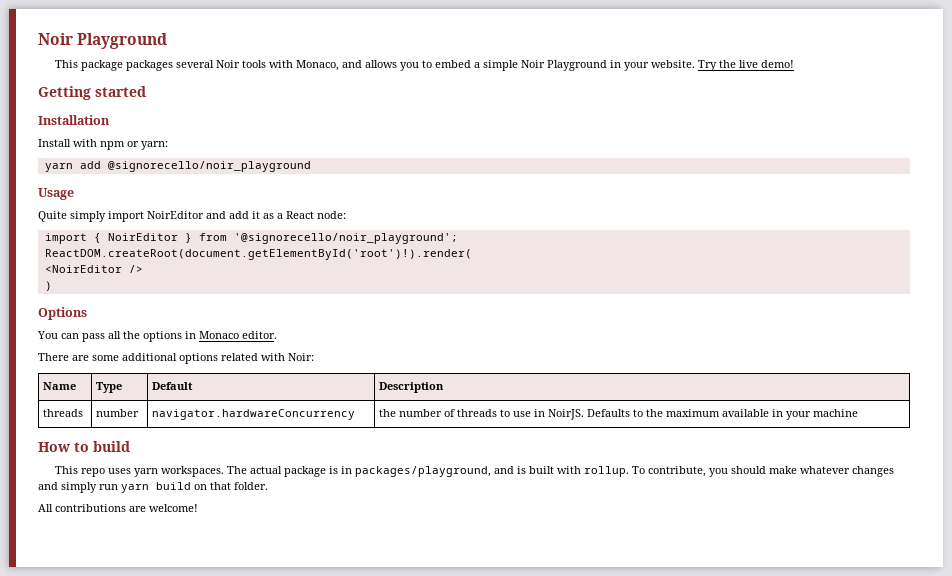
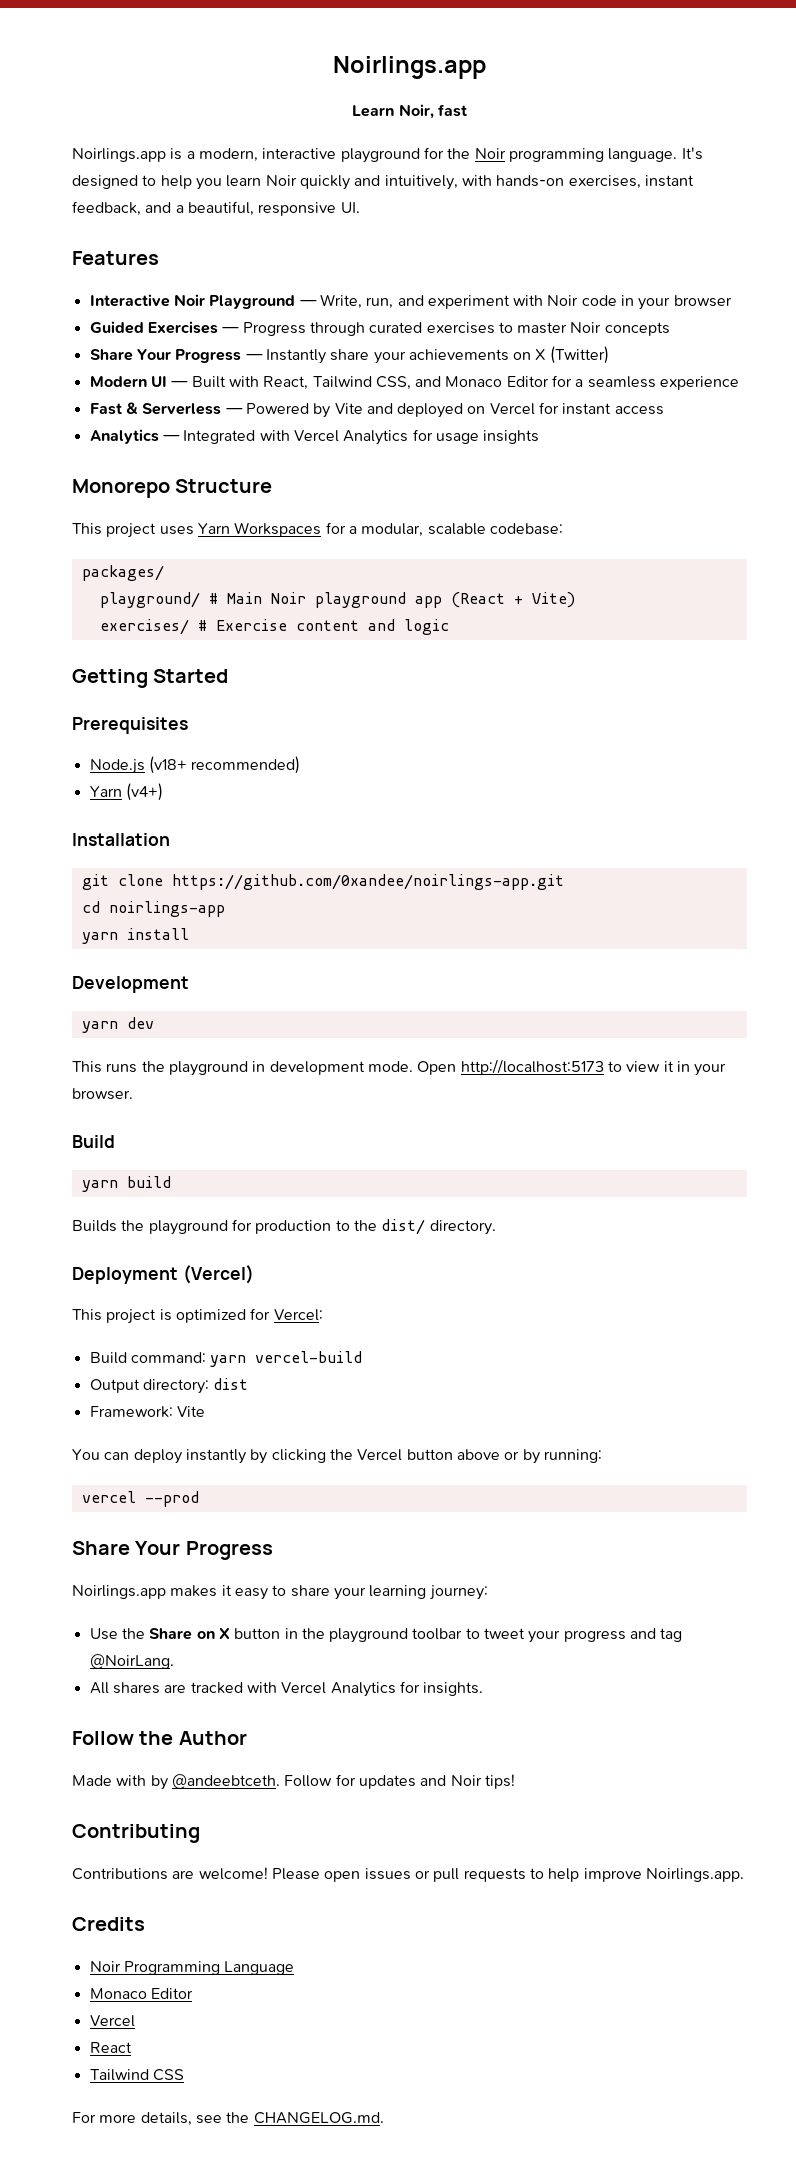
[38,33,168,49] [54,60,794,71] [38,86,146,100] [38,115,110,125] [38,139,168,150] [44,161,311,172] [38,188,74,200] [38,211,346,222] [44,233,458,244] [44,249,472,260] [44,265,143,273] [44,281,52,291] [38,307,87,320] [37,331,277,342] [38,353,314,364] [42,382,76,390] [95,382,122,393] [151,382,193,390] [378,382,444,393] [42,409,83,417] [95,409,139,417] [151,409,355,420] [378,409,858,420] [38,441,130,452] [54,466,894,477] [38,482,268,493] [38,504,198,512] Noir Playground // This package packages several Noir tools with Monaco, and allows you to embed a simple Noir Playground in your website. Try the live demo! // Getting started // Installation // Install with npm or yarn: // yarn add @signorecello/noir_playground // Usage // Quite simply import NoirEditor and add it as a React node: // import { NoirEditor } from '@signorecello/noir_playground'; // ReactDOM.createRoot(document.getElementById('root')!).render( // <NoirEditor /> // ) // Options // You can pass all the options in Monaco editor. // There are some additional options related with Noir: // Name | Type | Default | Description // threads | number | navigator.hardwareConcurrency | the number of threads to use in NoirJS. Defaults to the maximum available in your machine // How to build // This repo uses yarn workspaces. The actual package is in packages/playground, and is built with rollup. To contribute, you should make whatever changes and simply run yarn build on that folder. // All contributions are welcome! -> [333,56,486,79] [352,104,467,119] [72,147,703,163] [72,175,694,190] [72,201,360,216] [72,251,159,265] [89,294,732,310] [89,321,670,336] [89,346,609,364] [89,375,740,390] [89,402,664,418] [89,429,540,445] [72,479,273,498] [72,522,563,538] [81,565,164,581] [99,592,575,608] [99,619,449,635] [72,669,229,688] [72,717,188,734] [89,756,301,774] [89,783,163,801] [72,833,170,846] [81,874,564,890] [81,901,225,917] [81,928,189,944] [72,976,189,993] [81,1017,154,1033] [72,1059,727,1076] [72,1088,133,1100] [72,1135,115,1148] [81,1176,171,1192] [72,1219,496,1235] [72,1265,254,1284] [72,1308,323,1324] [89,1351,363,1367] [89,1378,249,1394] [89,1406,205,1418] [72,1449,602,1464] [81,1491,199,1507] [72,1541,273,1560] [72,1585,488,1600] [89,1628,683,1643] [89,1654,174,1669] [89,1681,484,1697] [72,1731,247,1745] [72,1774,515,1790] [72,1824,200,1843] [72,1867,744,1882] [72,1917,145,1931] [89,1961,295,1975] [89,1988,193,1999] [89,2015,135,2027] [89,2042,132,2053] [89,2069,184,2081] [72,2112,384,2126] Noirlings.app // Learn Noir, fast // Noirlings.app is a modern, interactive playground for the Noir programming language. It's designed to help you learn Noir quickly and intuitively, with hands-on exercises, instant feedback, and a beautiful, responsive UI. // Features // Interactive Noir Playground — Write, run, and experiment with Noir code in your browser // Guided Exercises — Progress through curated exercises to master Noir concepts // Share Your Progress — Instantly share your achievements on X (Twitter) // Modern UI — Built with React, Tailwind CSS, and Monaco Editor for a seamless experience // Fast & Serverless — Powered by Vite and deployed on Vercel for instant access // Analytics — Integrated with Vercel Analytics for usage insights // Monorepo Structure // This project uses Yarn Workspaces for a modular, scalable codebase: // packages/ // playground/ # Main Noir playground app (React + Vite) // exercises/ # Exercise content and logic // Getting Started // Prerequisites // Node.js (v18+ recommended) // Yarn (v4+) // Installation // git clone https://github.com/0xandee/noirlings-app.git // cd noirlings-app // yarn install // Development // yarn dev // This runs the playground in development mode. Open http://localhost:5173 to view it in your browser. // Build // yarn build // Builds the playground for production to the dist/ directory. // Deployment (Vercel) // This project is optimized for Vercel: // Build command: yarn vercel-build // Output directory: dist // Framework: Vite // You can deploy instantly by clicking the Vercel button above or by running: // vercel --prod // Share Your Progress // Noirlings.app makes it easy to share your learning journey: // Use the Share on X button in the playground toolbar to tweet your progress and tag @NoirLang. // All shares are tracked with Vercel Analytics for insights. // Follow the Author // Made with by @andeebtceth. Follow for updates and Noir tips! // Contributing // Contributions are welcome! Please open issues or pull requests to help improve Noirlings.app. // Credits // Noir Programming Language // Monaco Editor // Vercel // React // Tailwind CSS // For more details, see the CHANGELOG.md.

